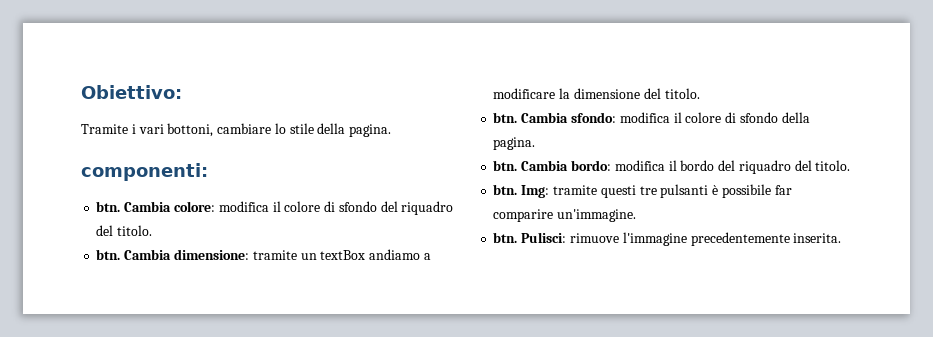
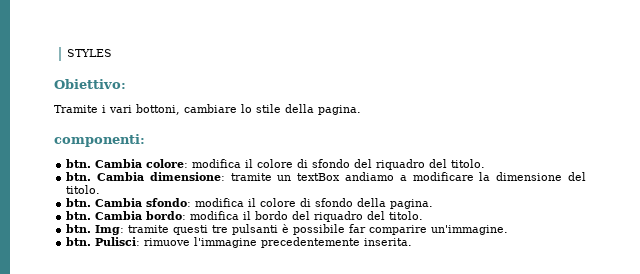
(81, 92) none -> [66,49,112,57] STYLES //

